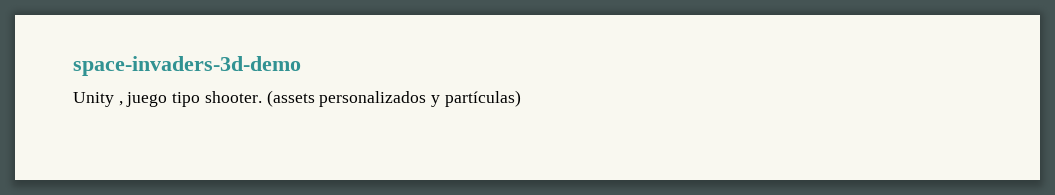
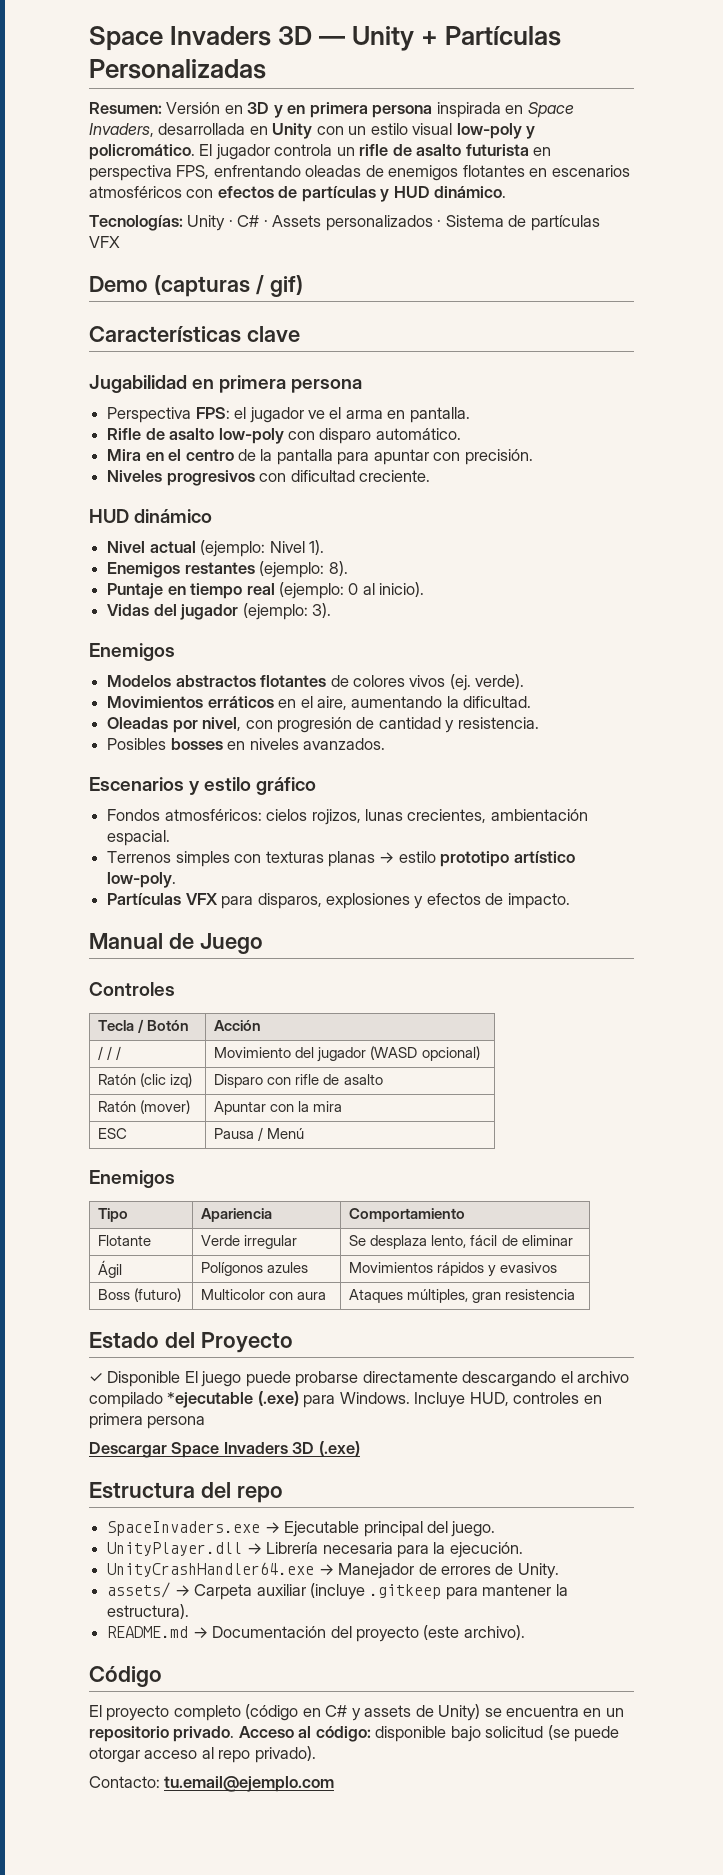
[73,56,301,76] [73,90,521,107] space-invaders-3d-demo // Unity , juego tipo shooter. (assets personalizados y partículas) -> [89,26,562,51] [89,59,266,79] [89,102,574,118] [89,123,536,139] [89,144,552,160] [89,165,630,181] [89,186,507,202] [89,215,600,231] [89,236,120,248] [89,275,303,297] [89,326,300,343] [89,375,363,393] [107,407,470,423] [107,428,461,444] [107,449,533,465] [107,470,430,486] [89,509,213,523] [107,540,324,557] [107,561,348,578] [107,582,425,599] [107,603,331,620] [89,643,175,661] [107,674,525,691] [107,696,532,710] [107,717,539,733] [107,738,385,750] [89,777,317,795] [107,809,588,825] [107,830,171,846] [107,851,575,867] [107,872,177,888] [107,893,570,909] [89,933,263,954] [89,982,175,996] [98,1019,190,1033] [214,1020,262,1031] [98,1046,122,1060] [214,1046,480,1062] [98,1073,193,1088] [214,1074,383,1088] [98,1100,191,1114] [214,1101,343,1115] [98,1128,128,1139] [214,1127,305,1141] [89,1170,175,1188] [98,1208,129,1222] [201,1208,273,1222] [349,1208,466,1222] [98,1235,152,1246] [201,1235,298,1249] [349,1235,573,1249] [98,1260,123,1278] [201,1262,309,1276] [349,1262,558,1277] [98,1288,182,1302] [201,1289,327,1300] [349,1289,576,1303] [89,1332,293,1353] [89,1371,630,1387] [89,1391,602,1408] [89,1413,206,1429] [89,1441,360,1458] [89,1482,283,1503] [107,1521,496,1537] [107,1542,523,1558] [107,1562,559,1579] [107,1582,568,1600] [107,1604,190,1619] [107,1625,525,1642] [89,1666,162,1687] [89,1704,624,1721] [89,1725,620,1742] [89,1746,316,1763] [89,1776,335,1792] Space Invaders 3D — Unity + Partículas Personalizadas // Resumen: Versión en 3D y en primera persona inspirada en Space Invaders, desarrollada en Unity con un estilo visual low-poly y policromático. El jugador controla un rifle de asalto futurista en perspectiva FPS, enfrentando oleadas de enemigos flotantes en escenarios atmosféricos con efectos de partículas y HUD dinámico. // Tecnologías: Unity · C# · Assets personalizados · Sistema de partículas VFX // Demo (capturas / gif) // Características clave // Jugabilidad en primera persona // Perspectiva FPS: el jugador ve el arma en pantalla. // Rifle de asalto low-poly con disparo automático. // Mira en el centro de la pantalla para apuntar con precisión. // Niveles progresivos con dificultad creciente. // HUD dinámico // Nivel actual (ejemplo: Nivel 1). // Enemigos restantes (ejemplo: 8). // Puntaje en tiempo real (ejemplo: 0 al inicio). // Vidas del jugador (ejemplo: 3). // Enemigos // Modelos abstractos flotantes de colores vivos (ej. verde). // Movimientos erráticos en el aire, aumentando la dificultad. // Oleadas por nivel, con progresión de cantidad y resistencia. // Posibles bosses en niveles avanzados. // Escenarios y estilo gráfico // Fondos atmosféricos: cielos rojizos, lunas crecientes, ambientación espacial. // Terrenos simples con texturas planas → estilo prototipo artístico low-poly. // Partículas VFX para disparos, explosiones y efectos de impacto. // Manual de Juego // Controles // Tecla / Botón | Acción // / / / | Movimiento del jugador (WASD opcional) // Ratón (clic izq) | Disparo con rifle de asalto // Ratón (mover) | Apuntar con la mira // ESC | Pausa / Menú // Enemigos // Tipo | Apariencia | Comportamiento // Flotante | Verde irregular | Se desplaza lento, fácil de eliminar // Ágil | Polígonos azules | Movimientos rápidos y evasivos // Boss (futuro) | Multicolor con aura | Ataques múltiples, gran resistencia // Estado del Proyecto // ✓ Disponible El juego puede probarse directamente descargando el archivo compilado *ejecutable (.exe) para Windows. Incluye HUD, controles en primera persona // Descargar Space Invaders 3D (.exe) // Estructura del repo // SpaceInvaders.exe → Ejecutable principal del juego. // UnityPlayer.dll → Librería necesaria para la ejecución. // UnityCrashHandler64.exe → Manejador de errores de Unity. // assets/ → Carpeta auxiliar (incluye .gitkeep para mantener la estructura). // README.md → Documentación del proyecto (este archivo). // Código // El proyecto completo (código en C# y assets de Unity) se encuentra en un repositorio privado. Acceso al código: disponible bajo solicitud (se puede otorgar acceso al repo privado). // Contacto: tu.email@ejemplo.com

